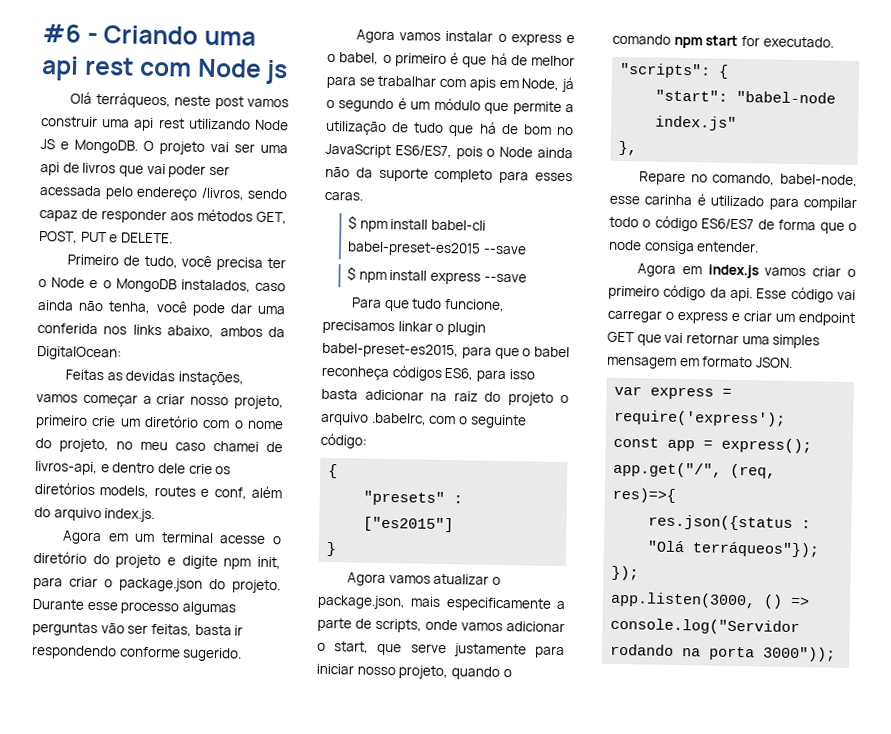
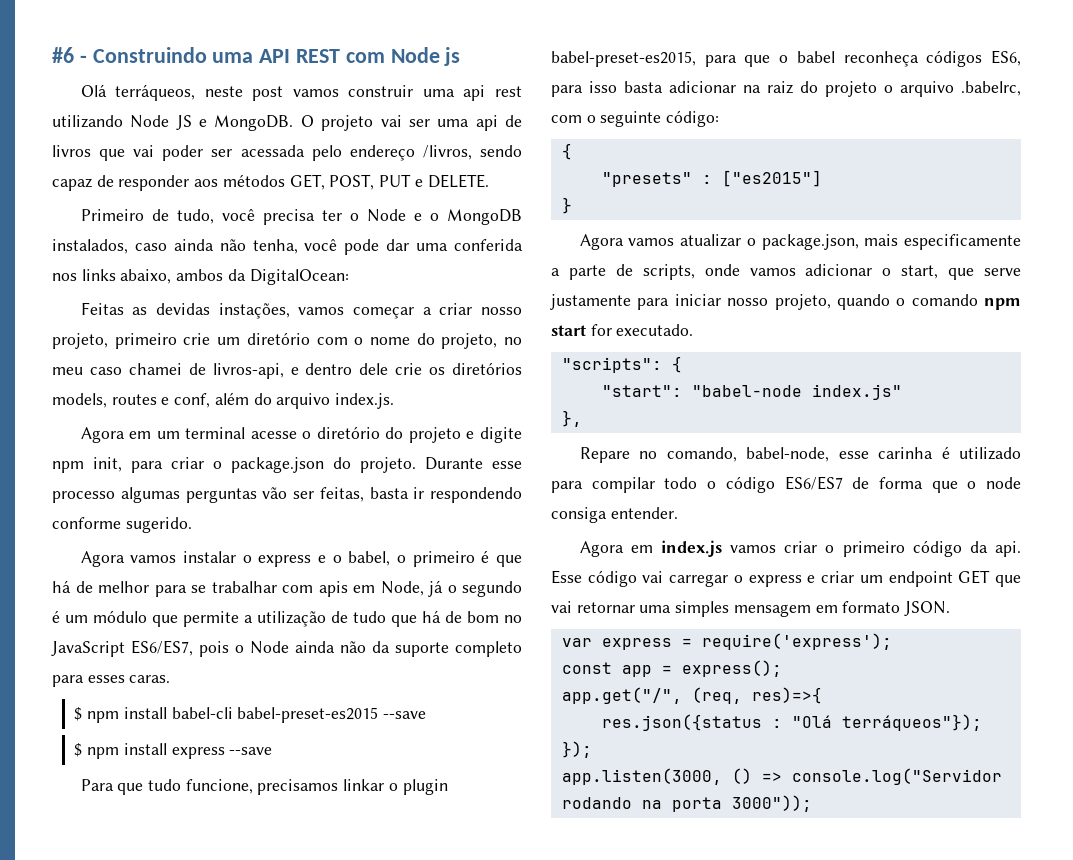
[103,25,256,46] [41,56,135,81] Criando uma api rest -> [92,47,341,63] Construindo uma API REST

